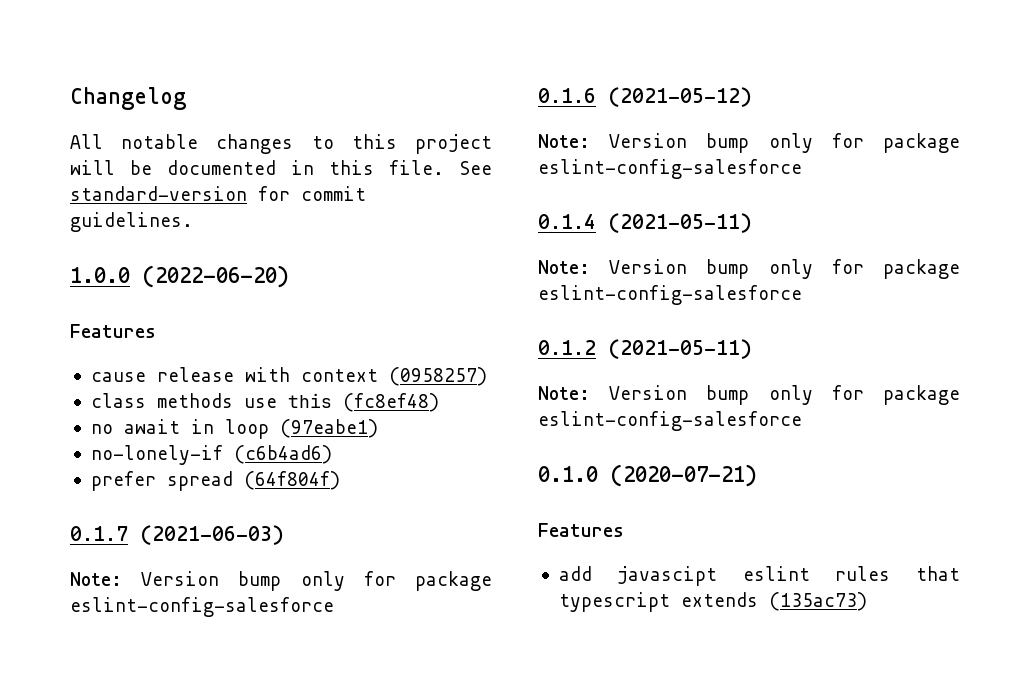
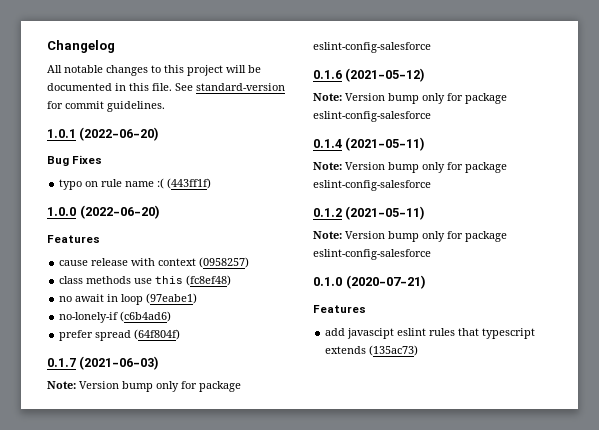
(193, 222) none -> [47,127,160,141] [47,155,103,166] [59,178,212,190] // 1.0.1 (2022-06-20) // Bug Fixes // typo on rule name :( (443ff1f)

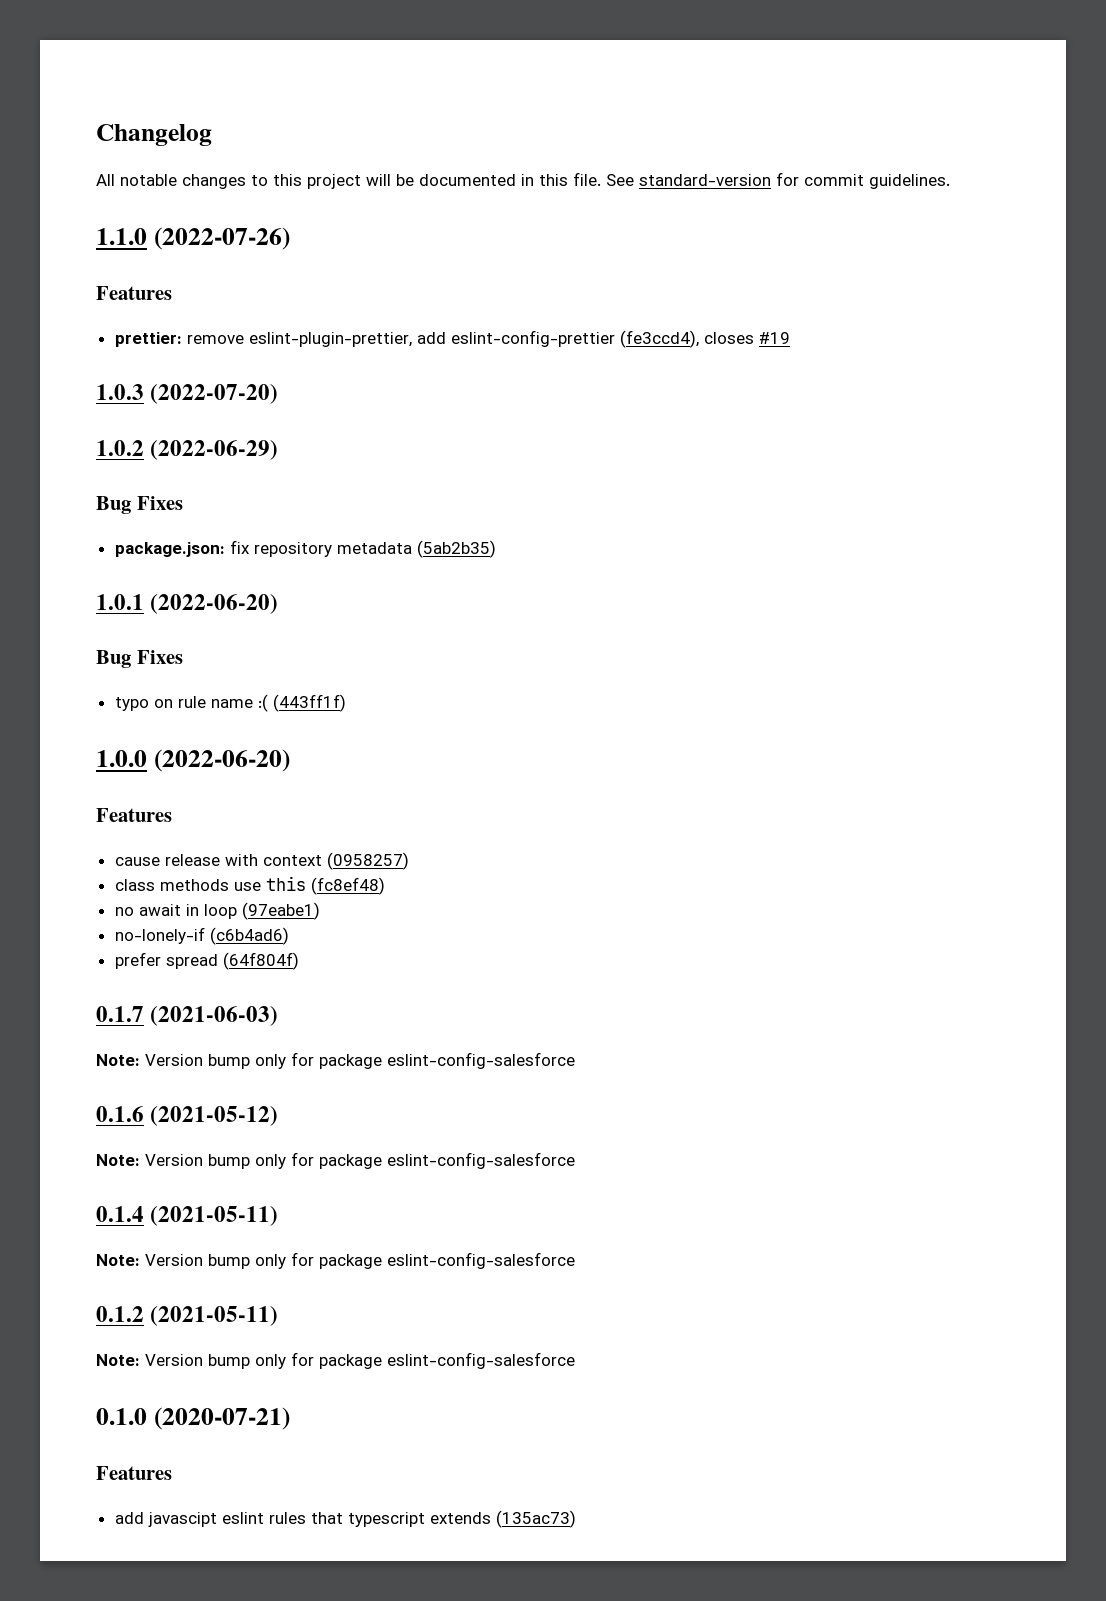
(165, 106) none -> [96,227,290,250] [96,286,172,300] [114,330,790,348] [96,384,279,404] [96,440,279,460] [96,496,183,514] [114,540,496,558] // 1.1.0 (2022-07-26) // Features // prettier: remove eslint-plugin-prettier, add eslint-config-prettier (fe3ccd4), closes #19 // 1.0.3 (2022-07-20) // 1.0.2 (2022-06-29) // Bug Fixes // package.json: fix repository metadata (5ab2b35)

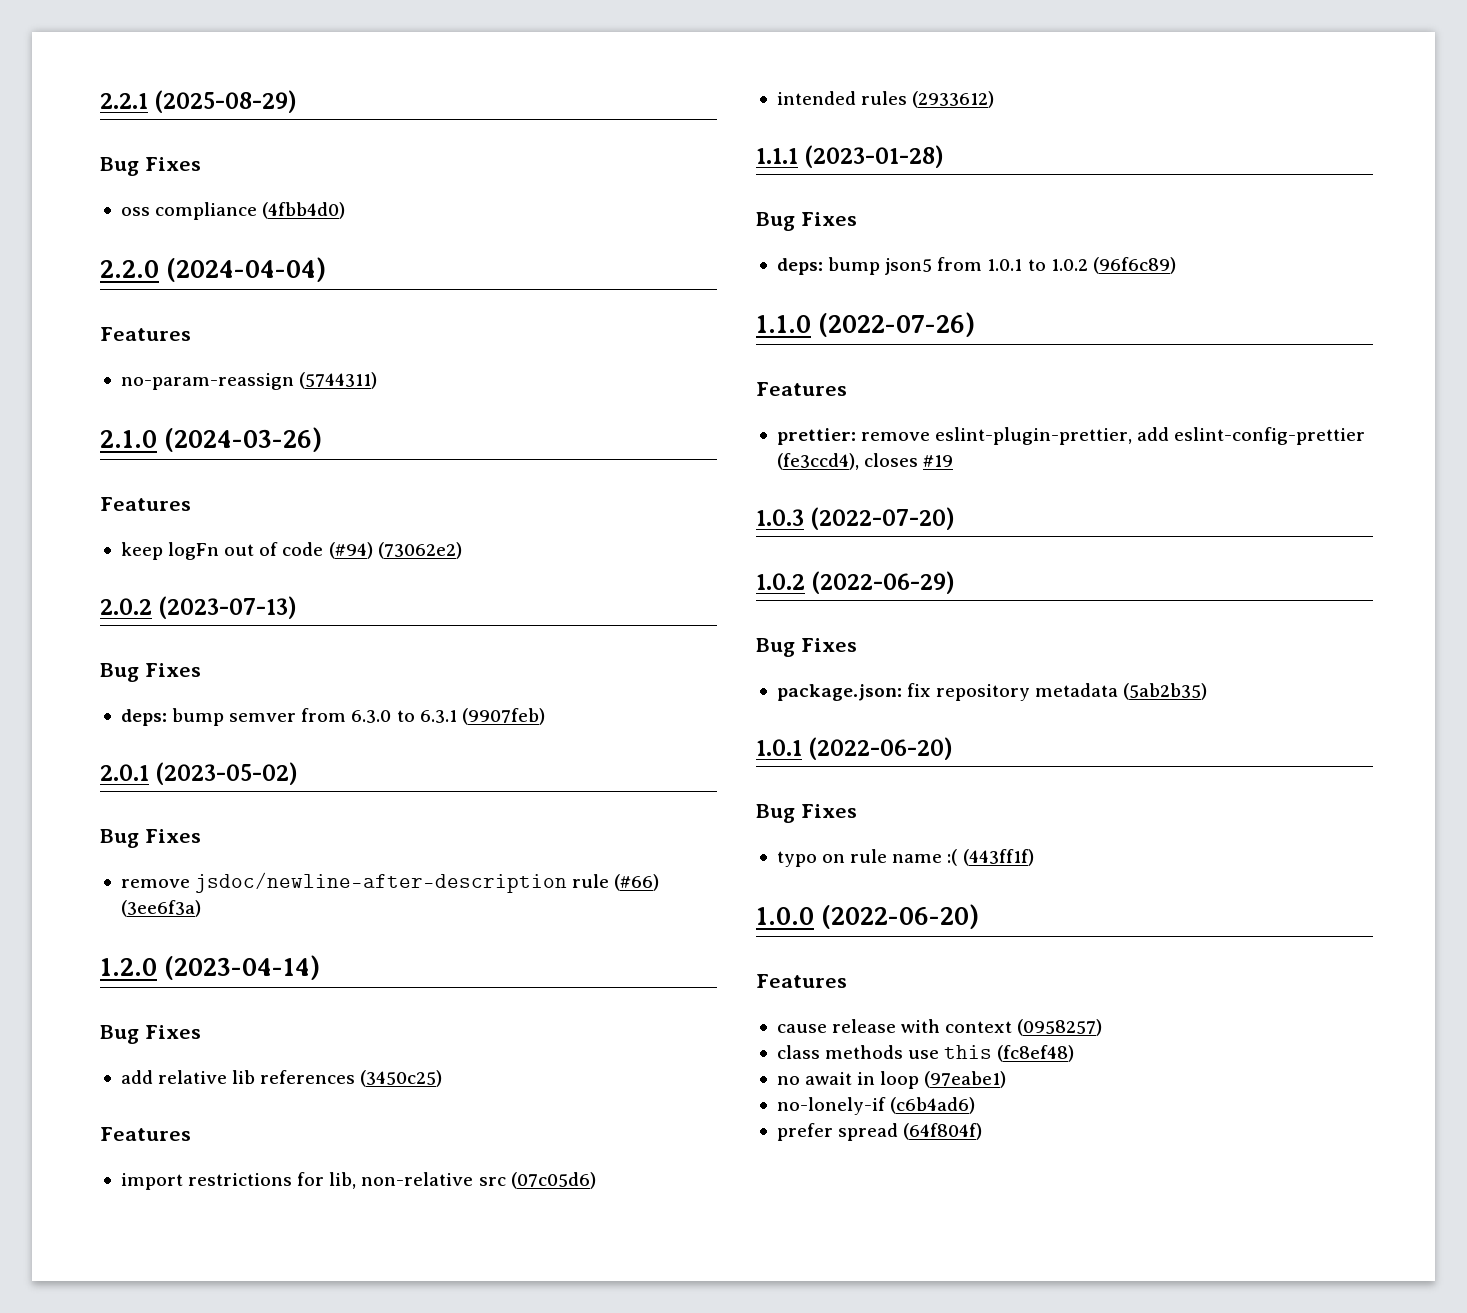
[96,124,212,146] [96,172,950,189] Changelog // All notable changes to this project will be documented in this file. See standard-version for commit guidelines. -> [100,90,298,113] [100,157,201,176] [120,202,346,220] [100,257,327,282] [100,327,191,341] [120,372,378,390] [100,427,323,452] [100,497,191,511] [120,542,462,560] [100,596,298,619] [100,663,201,682] [120,708,545,726] [100,762,299,785] [100,829,201,848] [120,872,660,893] [120,900,201,917] [100,955,321,980] [100,1025,201,1044] [120,1070,443,1087] [100,1127,191,1141] [120,1172,596,1190] [776,91,995,108] [756,145,945,168] [756,212,857,231] [776,257,1176,275] 2.2.1 (2025-08-29) // Bug Fixes // oss compliance (4fbb4d0) // 2.2.0 (2024-04-04) // Features // no-param-reassign (5744311) // 2.1.0 (2024-03-26) // Features // keep logFn out of code (#94) (73062e2) // 2.0.2 (2023-07-13) // Bug Fixes // deps: bump semver from 6.3.0 to 6.3.1 (9907feb) // 2.0.1 (2023-05-02) // Bug Fixes // remove jsdoc/newline-after-description rule (#66) (3ee6f3a) // 1.2.0 (2023-04-14) // Bug Fixes // add relative lib references (3450c25) // Features // import restrictions for lib, non-relative src (07c05d6) // intended rules (2933612) // 1.1.1 (2023-01-28) // Bug Fixes // deps: bump json5 from 1.0.1 to 1.0.2 (96f6c89)
[96,1006,279,1026] [96,1052,575,1069] [96,1106,279,1126] [96,1152,575,1169] [96,1206,279,1226] [96,1252,575,1269] [96,1306,279,1326] [96,1352,575,1369] [96,1407,290,1430] [96,1466,172,1480] [114,1510,576,1528] // 0.1.7 (2021-06-03) // Note: Version bump only for package eslint-config-salesforce // 0.1.6 (2021-05-12) // Note: Version bump only for package eslint-config-salesforce // 0.1.4 (2021-05-11) // Note: Version bump only for package eslint-config-salesforce // 0.1.2 (2021-05-11) // Note: Version bump only for package eslint-config-salesforce // 0.1.0 (2020-07-21) // Features // add javascipt eslint rules that typescript extends (135ac73) -> (983, 1131) none

